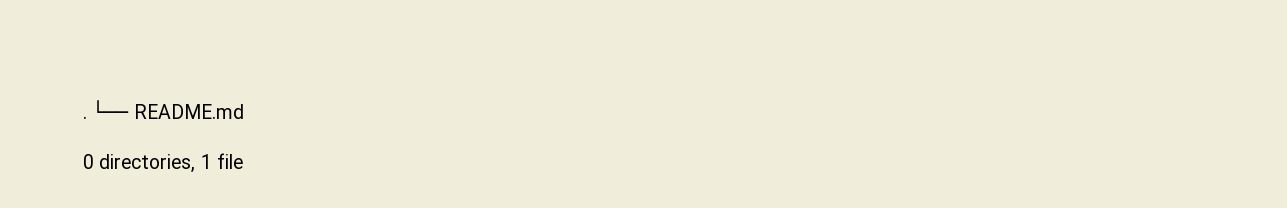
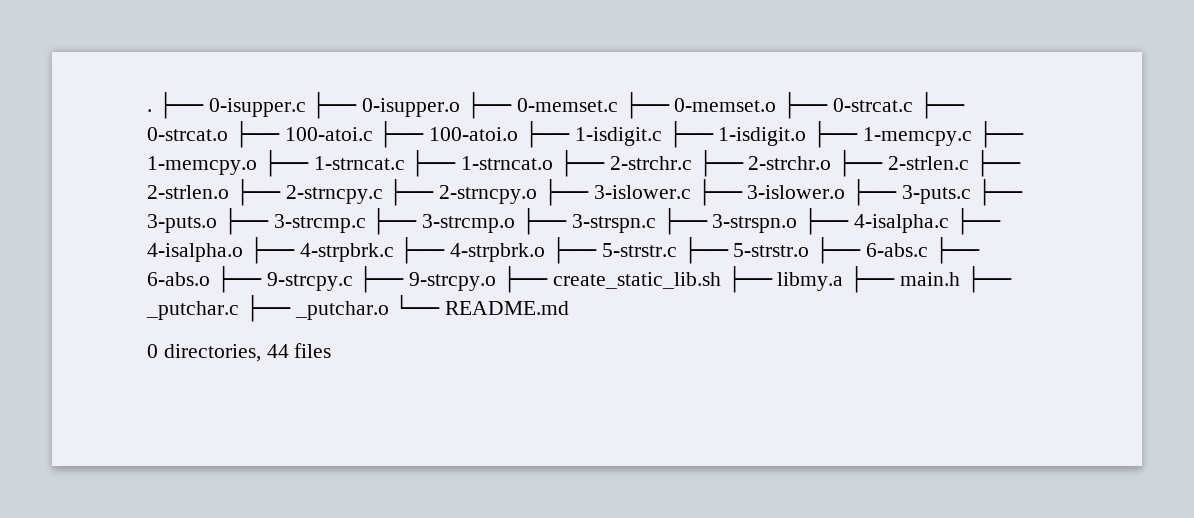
(87, 117) none -> [157,92,965,119] [147,121,1024,148] [147,150,1021,177] [147,179,1023,206] [147,208,1001,235] [147,237,980,264] [147,266,1012,293] [146,295,389,322] ├── 0-isupper.c ├── 0-isupper.o ├── 0-memset.c ├── 0-memset.o ├── 0-strcat.c ├── 0-strcat.o ├── 100-atoi.c ├── 100-atoi.o ├── 1-isdigit.c ├── 1-isdigit.o ├── 1-memcpy.c ├── 1-memcpy.o ├── 1-strncat.c ├── 1-strncat.o ├── 2-strchr.c ├── 2-strchr.o ├── 2-strlen.c ├── 2-strlen.o ├── 2-strncpy.c ├── 2-strncpy.o ├── 3-islower.c ├── 3-islower.o ├── 3-puts.c ├── 3-puts.o ├── 3-strcmp.c ├── 3-strcmp.o ├── 3-strspn.c ├── 3-strspn.o ├── 4-isalpha.c ├── 4-isalpha.o ├── 4-strpbrk.c ├── 4-strpbrk.o ├── 5-strstr.c ├── 5-strstr.o ├── 6-abs.c ├── 6-abs.o ├── 9-strcpy.c ├── 9-strcpy.o ├── create_static_lib.sh ├── libmy.a ├── main.h ├── _putchar.c ├── _putchar.o
[200,153,243,169] 1 file -> [266,343,332,358] 44 files

